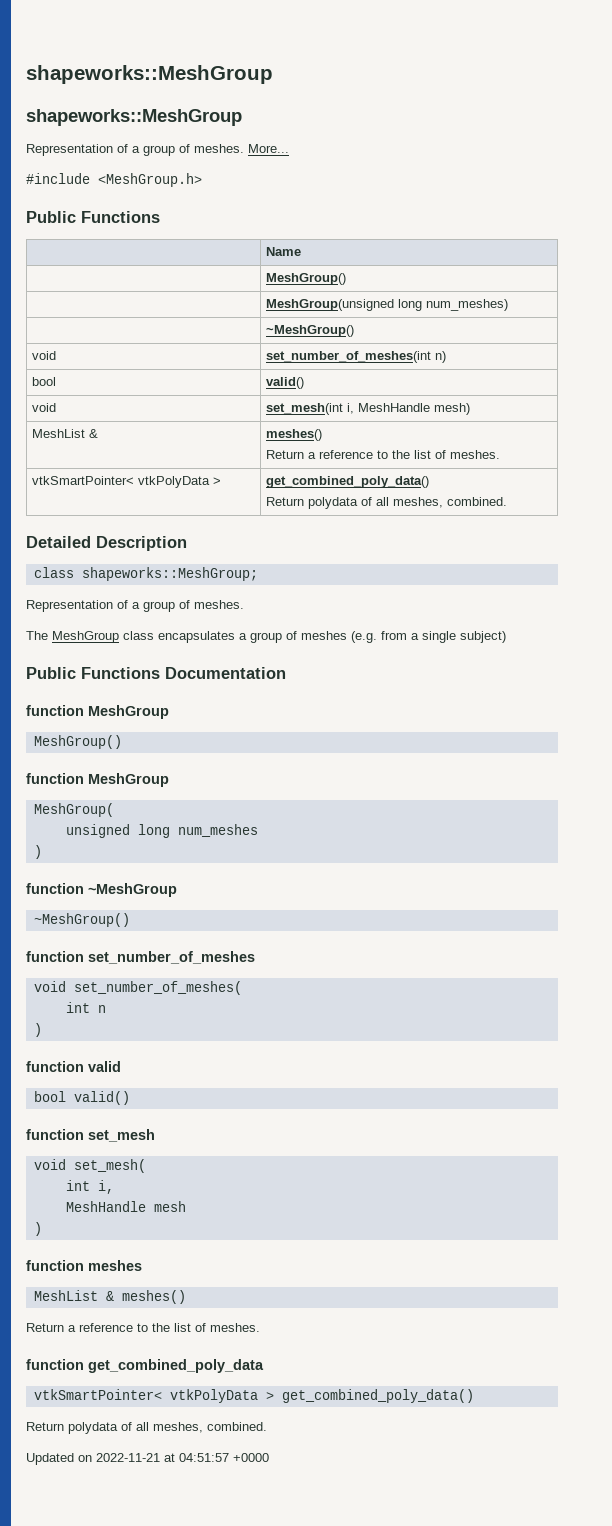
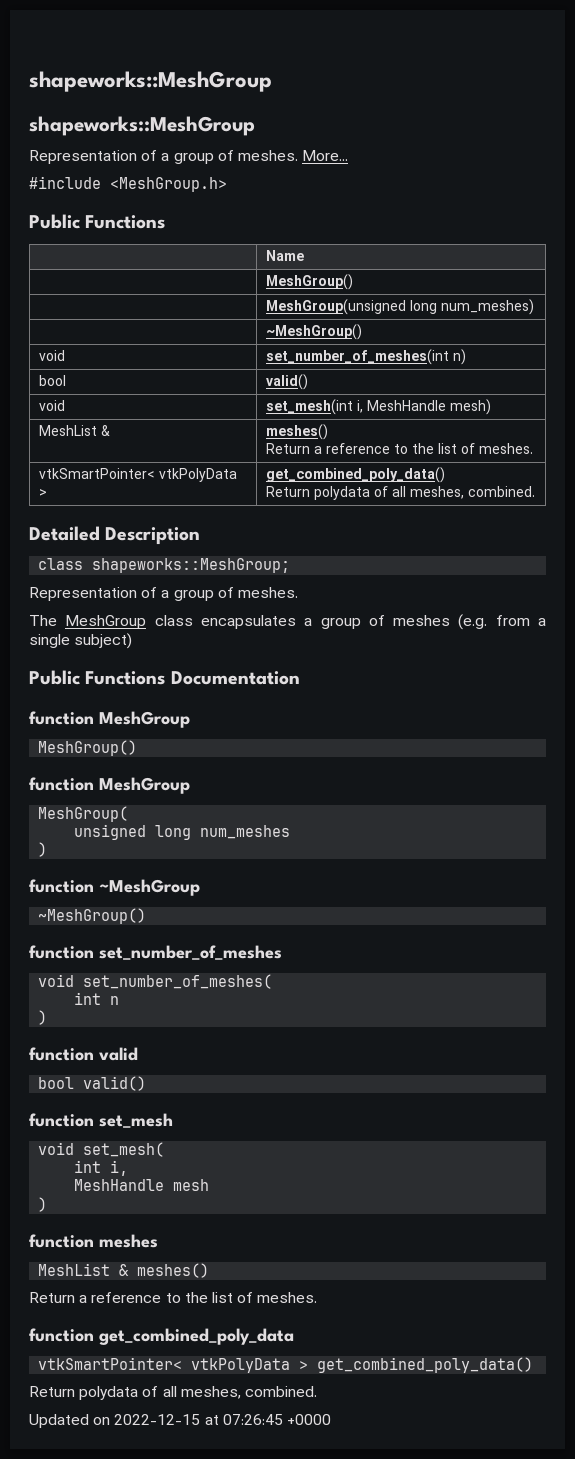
[96,1453,229,1462] 2022-11-21 at 04:51:57 -> [114,1414,283,1425] 2022-12-15 at 07:26:45

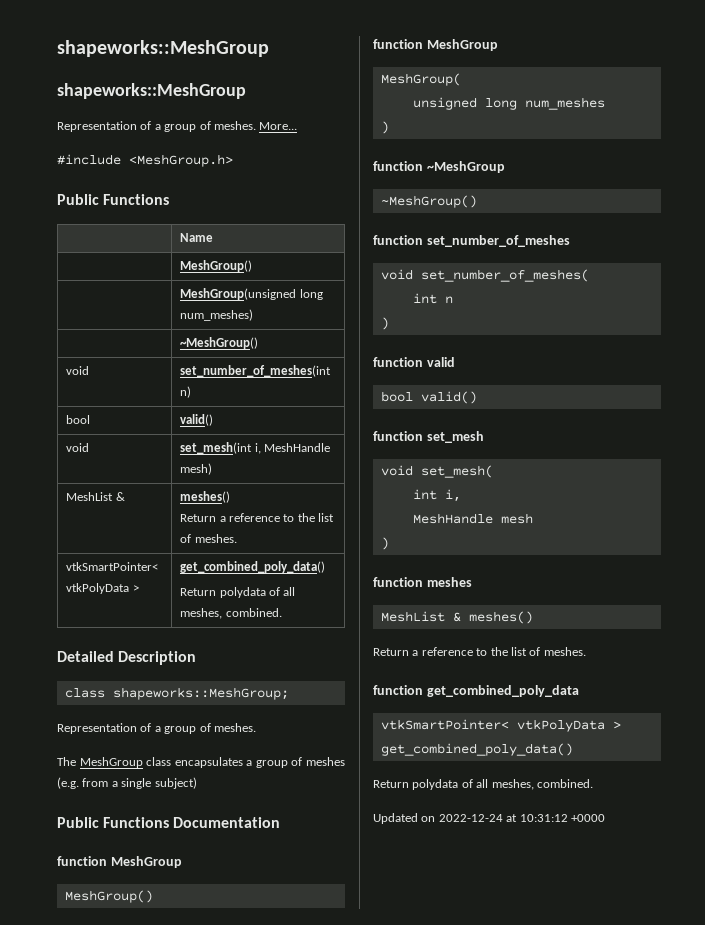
[114,1414,283,1425] 2022-12-15 at 07:26:45 -> [438,814,568,822] 2022-12-24 at 10:31:12

